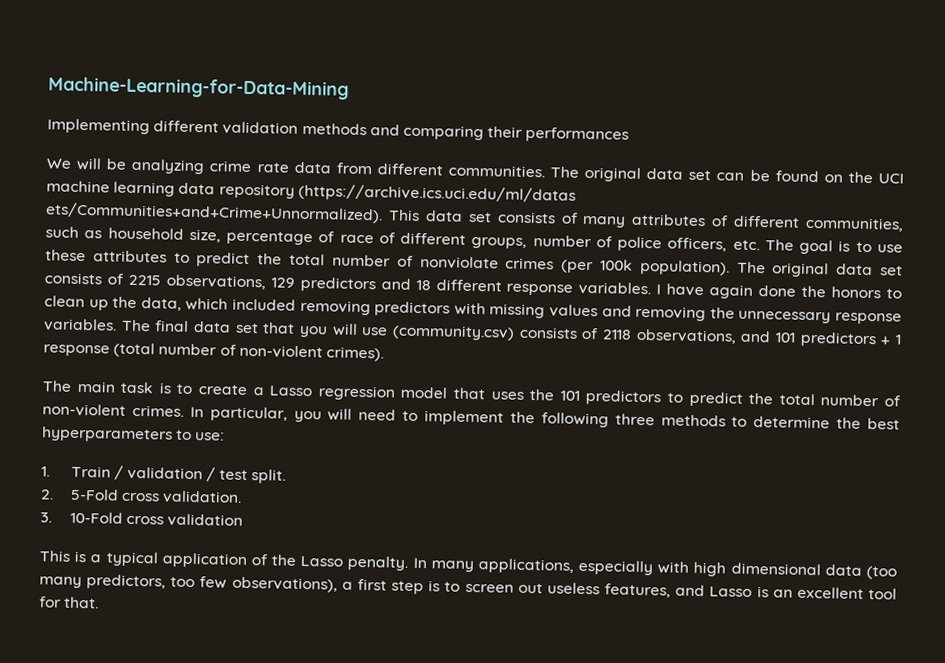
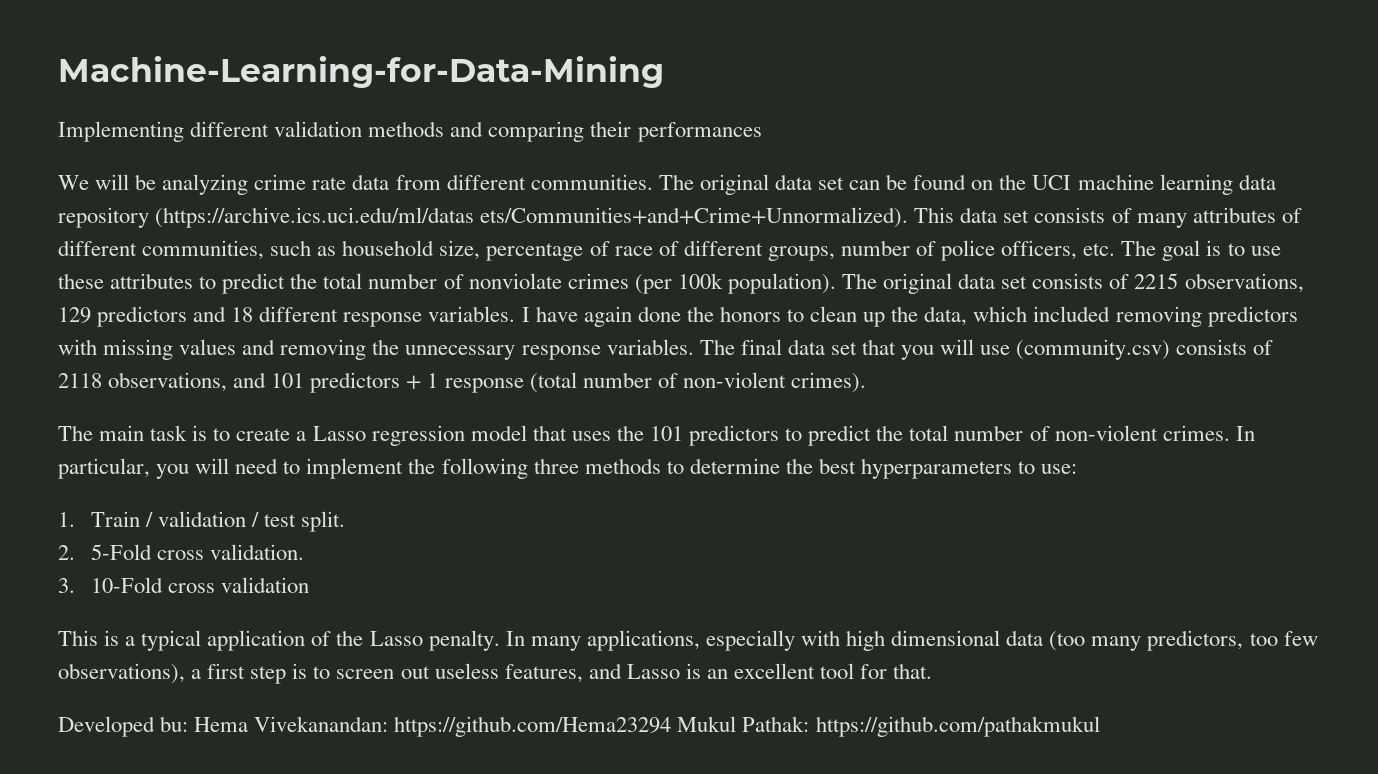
(100, 602) none -> [58,716,1100,737] // Developed bu: Hema Vivekanandan: https://github.com/Hema23294 Mukul Pathak: https://github.com/pathakmukul

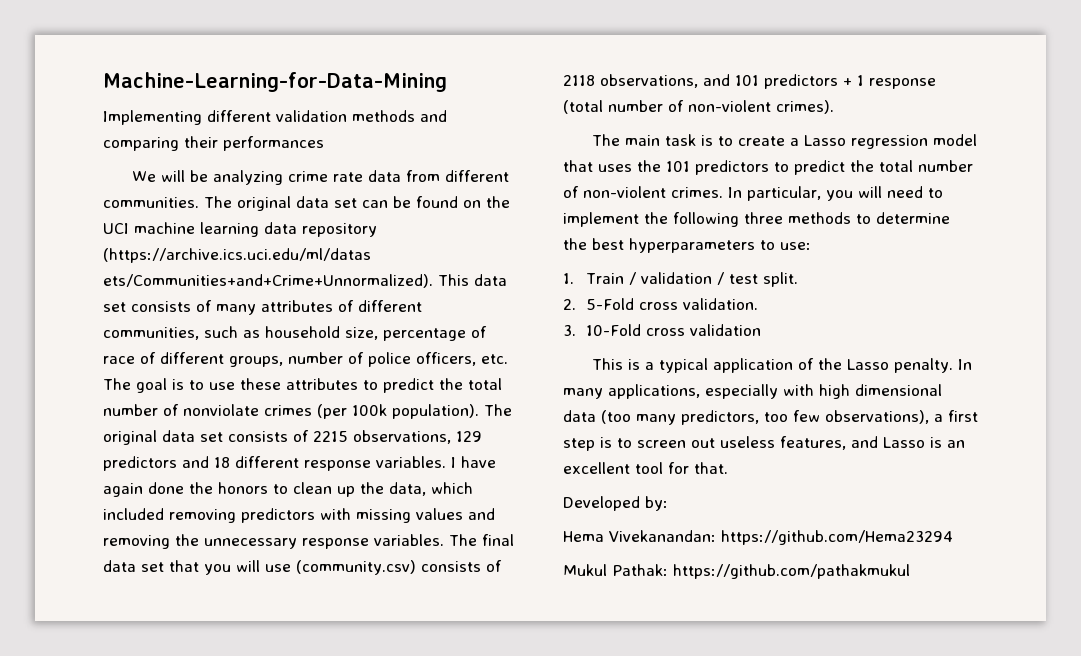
[160,716,189,732] bu: -> [645,496,668,511] by: //
(672, 726) none -> (953, 537) //

